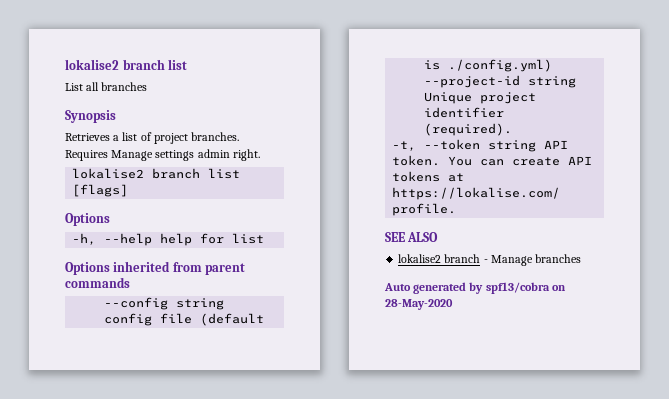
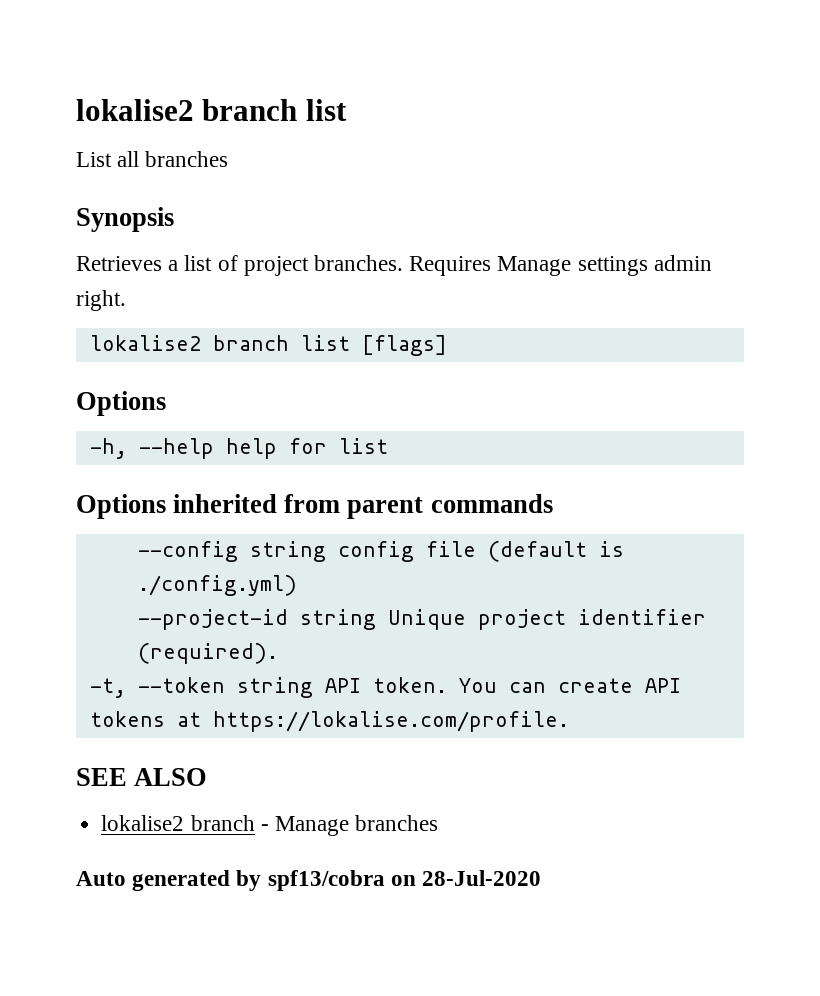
[385,299,453,310] 28-May-2020 -> [422,870,542,886] 28-Jul-2020

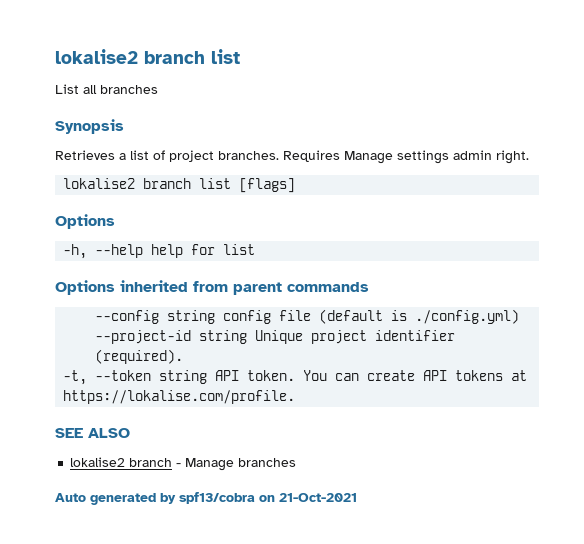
[422,870,542,886] 28-Jul-2020 -> [279,493,357,502] 21-Oct-2021

